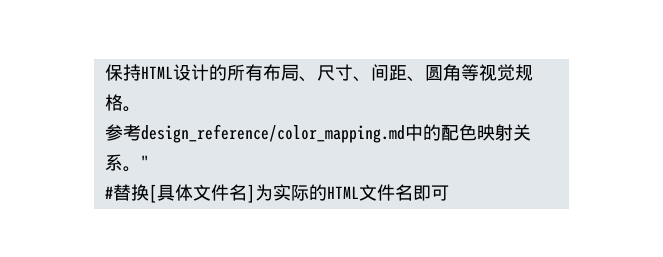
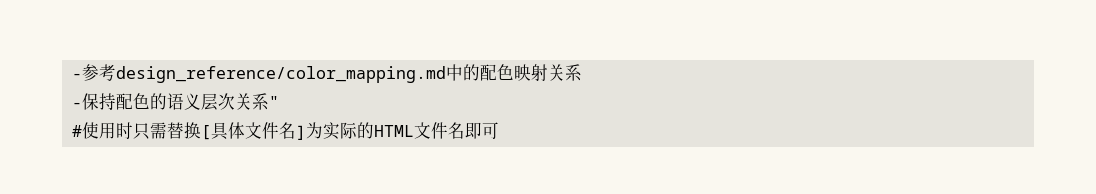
[104,64,533,82] [104,94,141,112] 保持HTML设计的所有布局、尺寸、间距、圆角等视觉规格。 // -> [72,73,83,79] -
[122,166,141,172] 。 -> [72,93,270,111] // -保持配色的语义层次关系
(113, 192) none -> [82,122,168,140] 使用时只需

